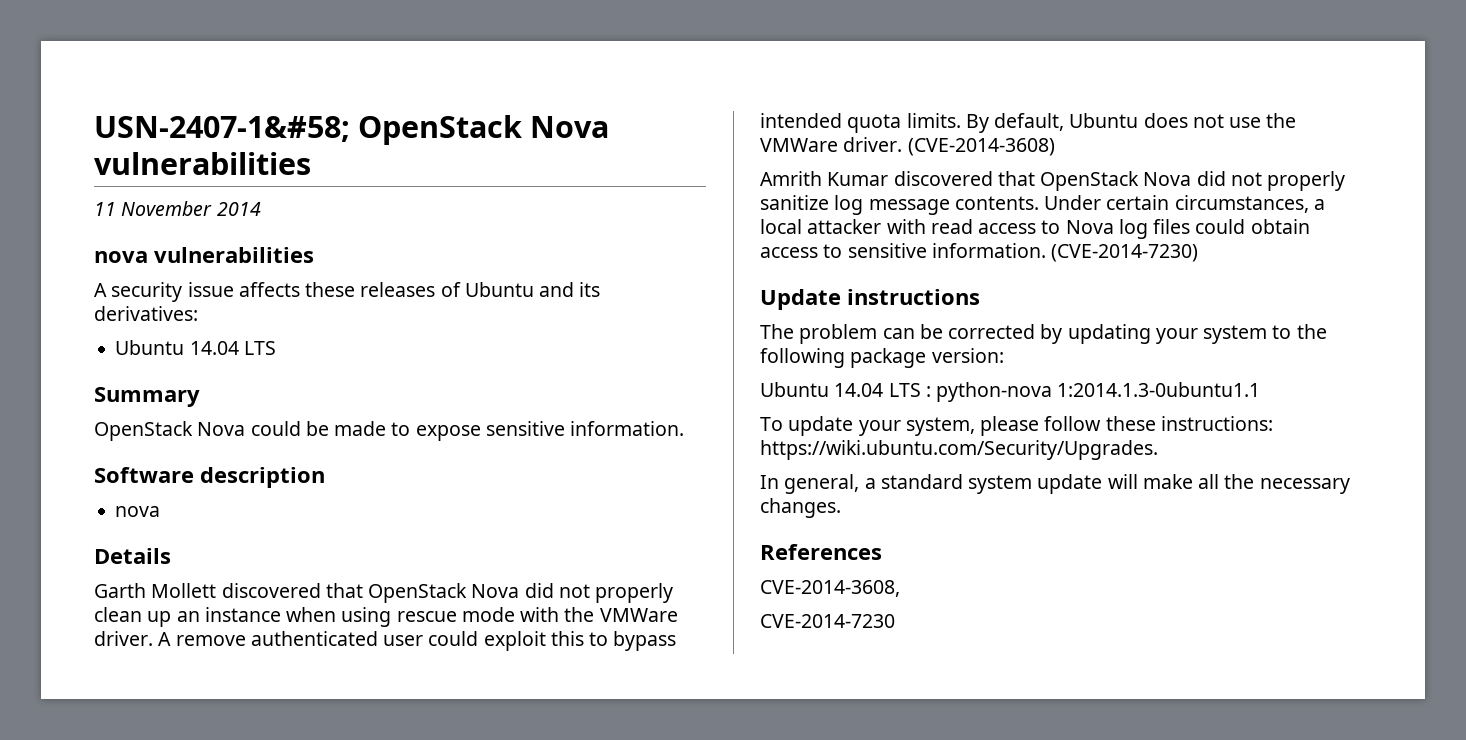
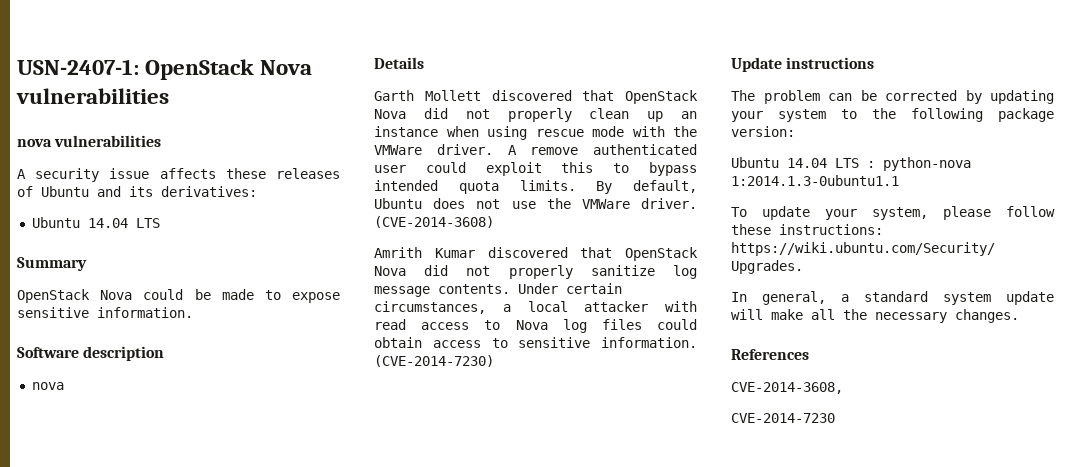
[94,116,350,142] USN-2407-1&#58; -> [17,59,139,75] USN-2407-1:
[94,201,261,216] // 11 November 2014 -> (169, 96) none

